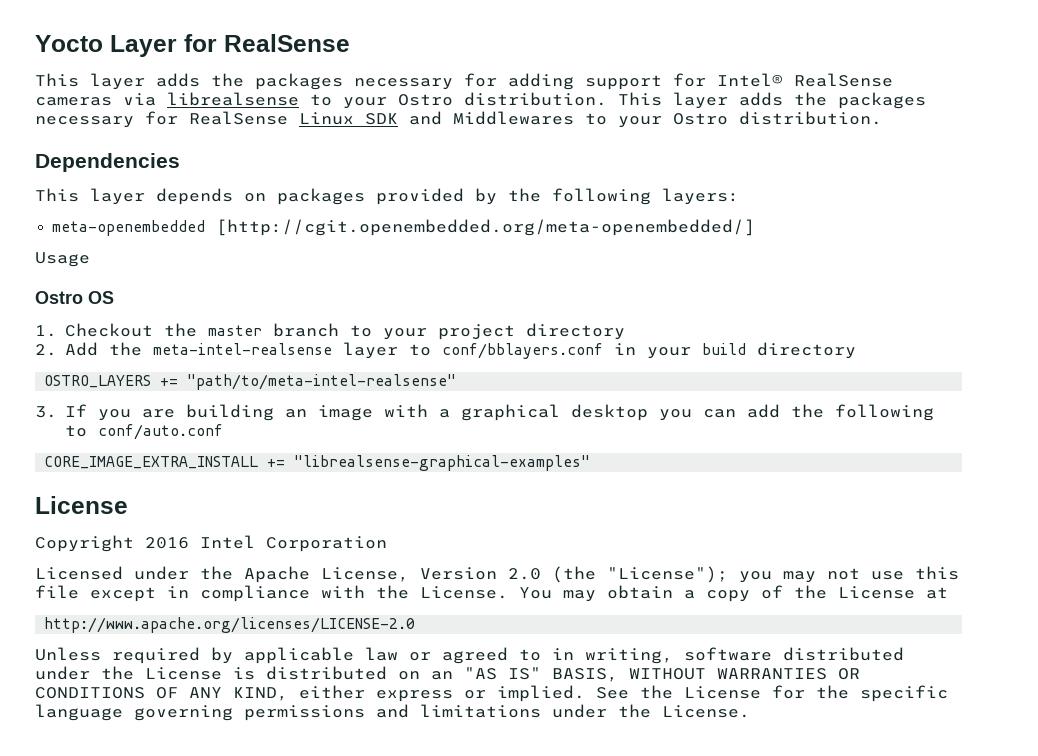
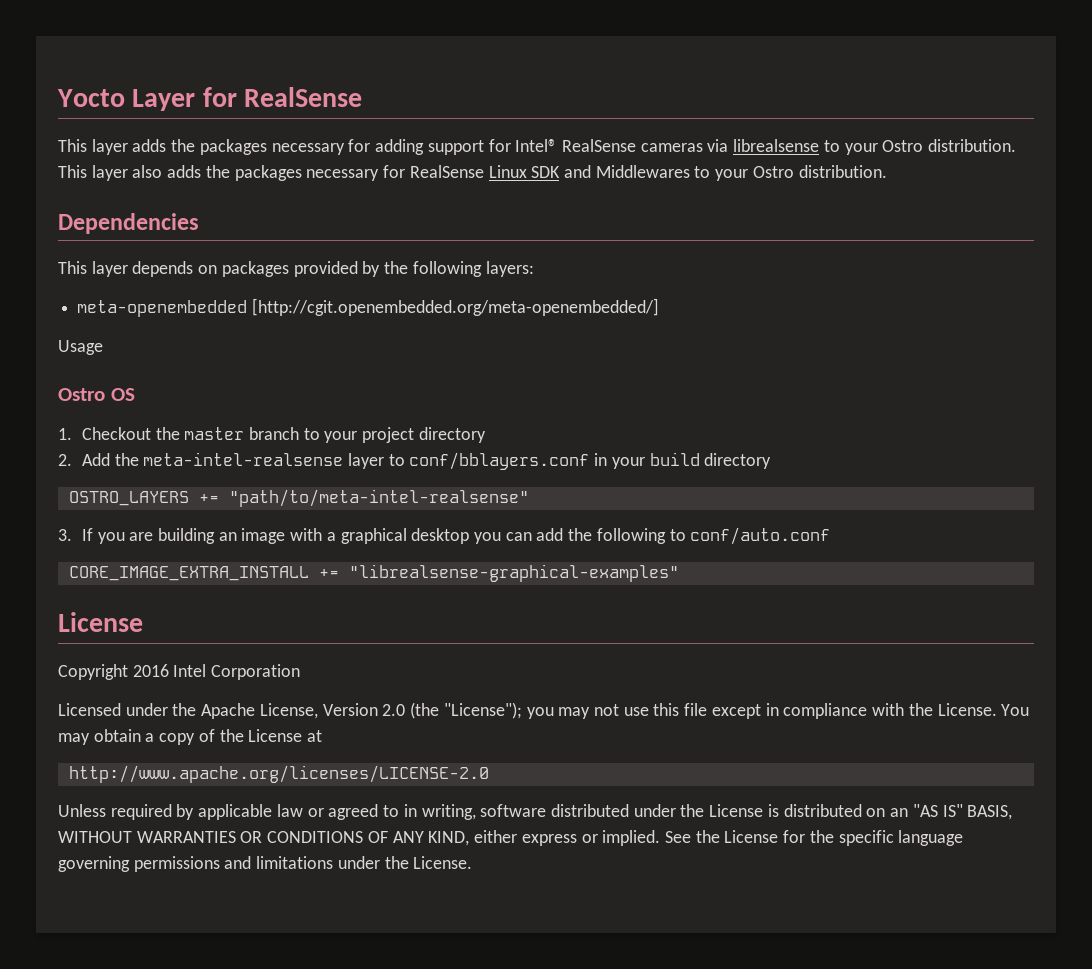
(728, 100) none -> [132,165,163,178] also

